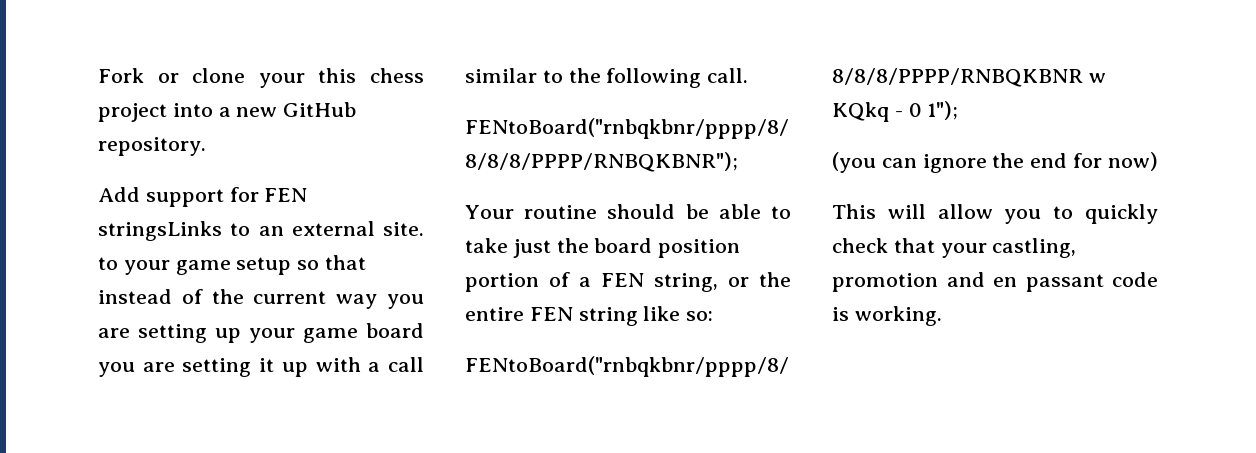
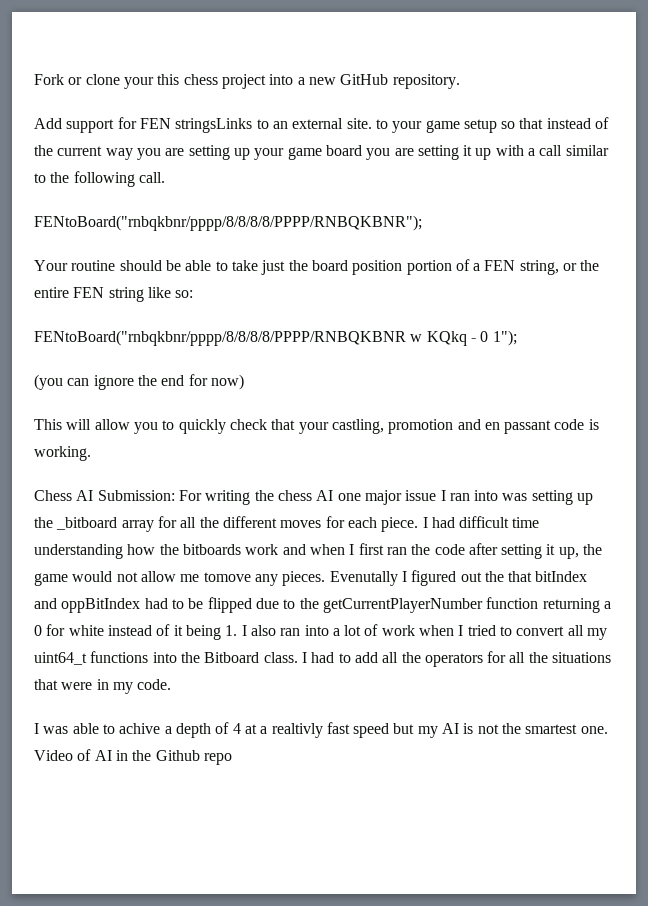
(942, 316) none -> [34,490,594,505] [34,516,540,532] [34,543,603,559] [34,570,588,586] [34,597,611,613] [34,624,608,640] [34,651,612,667] [34,679,172,694] [34,722,608,738] [34,749,232,765] // Chess AI Submission: For writing the chess AI one major issue I ran into was setting up the _bitboard array for all the different moves for each piece. I had difficult time understanding how the bitboards work and when I first ran the code after setting it up, the game would not allow me tomove any pieces. Evenutally I figured out the that bitIndex and oppBitIndex had to be flipped due to the getCurrentPlayerNumber function returning a 0 for white instead of it being 1. I also ran into a lot of work when I tried to convert all my uint64_t functions into the Bitboard class. I had to add all the operators for all the situations that were in my code. // I was able to achive a depth of 4 at a realtivly fast speed but my AI is not the smartest one. Video of AI in the Github repo

